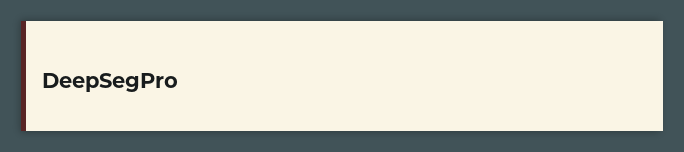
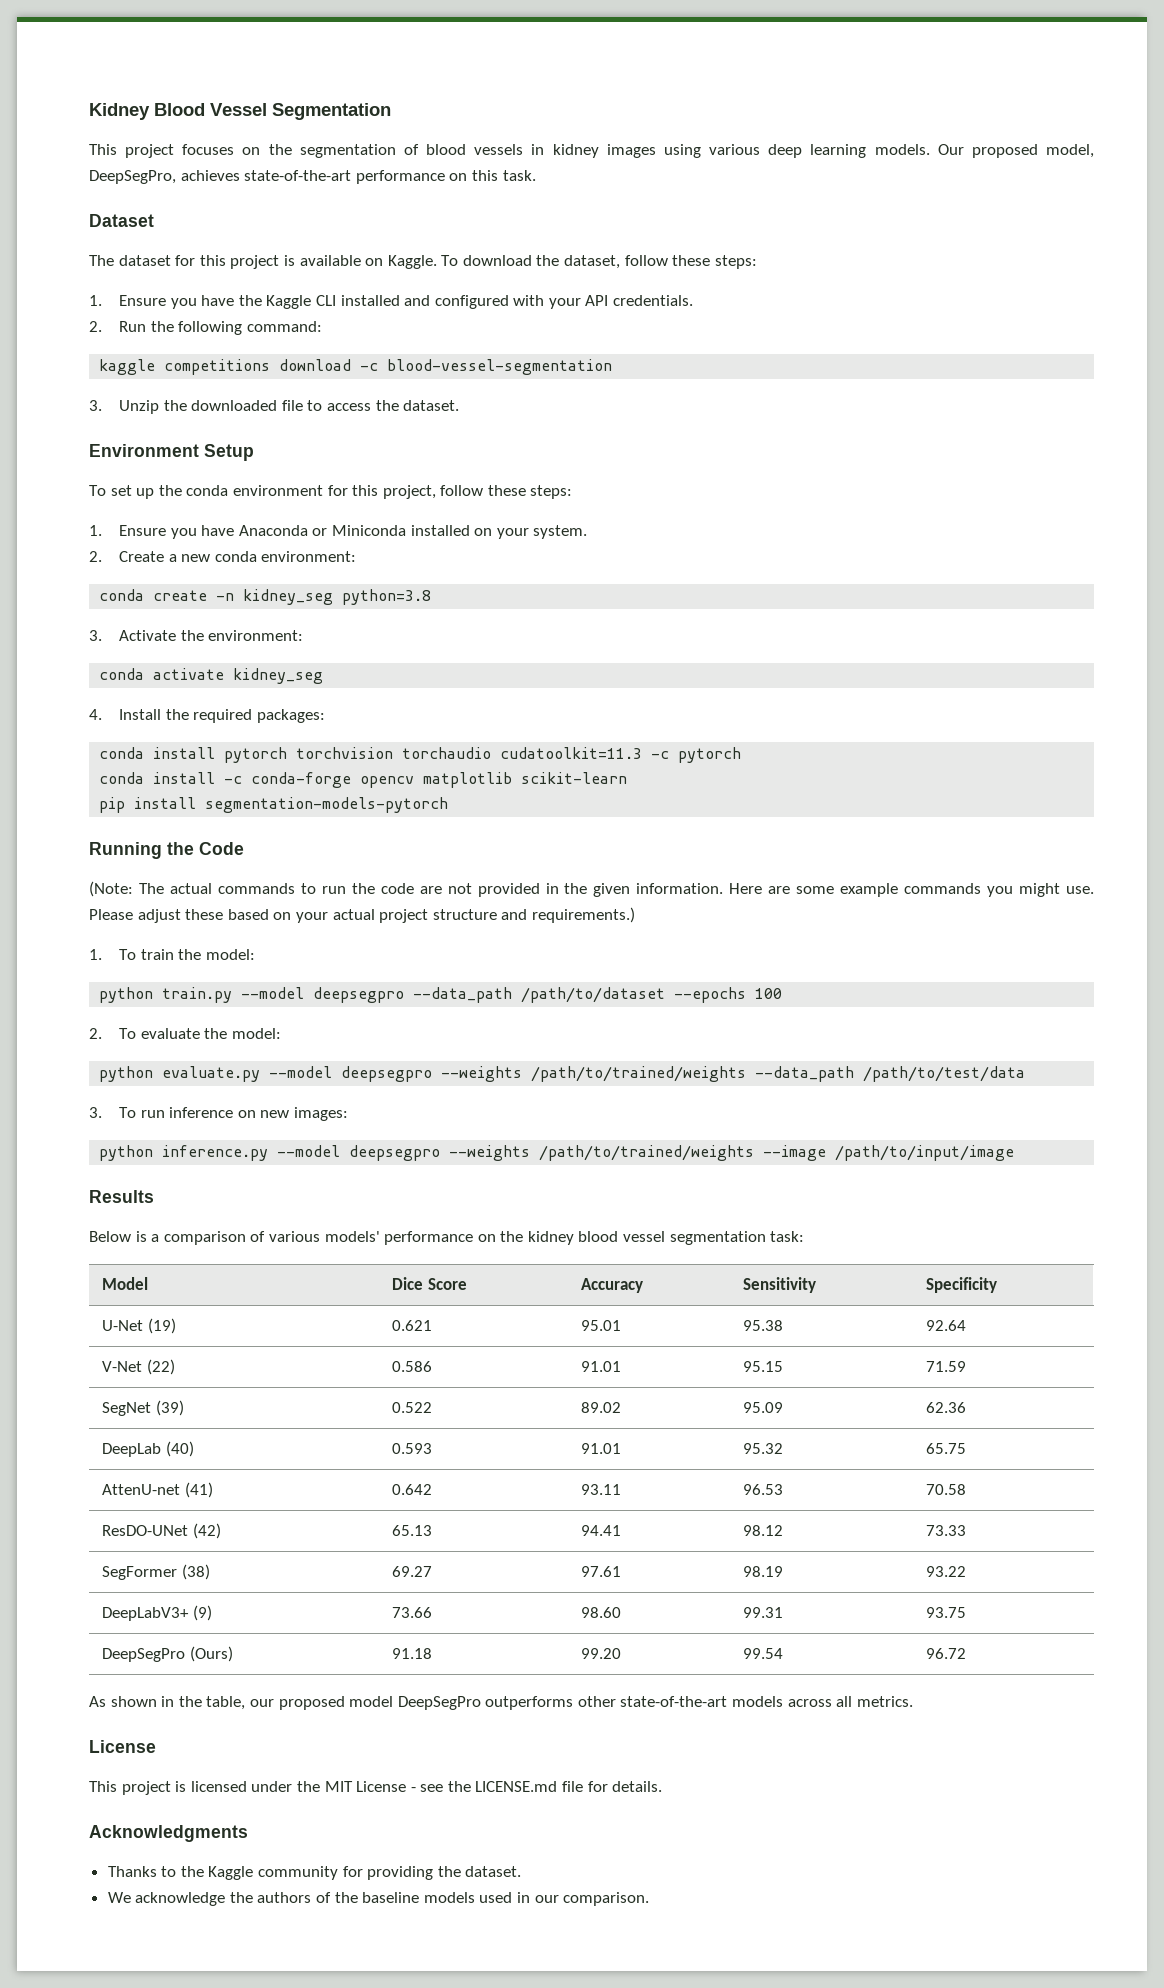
[42,73,178,92] DeepSegPro -> [89,103,391,120] [89,144,1094,158] [89,170,536,184] [89,214,154,227] [89,255,757,269] [89,295,694,309] [89,321,322,335] [99,359,613,375] [89,400,460,414] [89,444,254,461] [89,485,573,499] [89,525,588,539] [89,551,357,562] [99,589,432,605] [89,630,304,641] [99,668,324,684] [89,709,325,723] [99,747,742,763] [99,772,628,788] [99,797,449,813] [89,842,244,859] [89,881,1095,897] [89,907,635,923] [89,949,255,960] [99,987,783,1003] [89,1028,281,1039] [99,1066,1026,1082] [89,1107,348,1121] [99,1145,1015,1161] [89,1190,154,1203] [89,1231,805,1245] [101,1277,148,1290] [391,1277,467,1290] [580,1278,643,1293] [742,1277,816,1293] [925,1277,997,1293] [101,1318,176,1334] [391,1320,432,1331] [580,1320,621,1331] [742,1320,783,1331] [925,1320,966,1331] [101,1359,175,1375] [391,1361,432,1372] [580,1361,621,1372] [742,1361,783,1372] [925,1361,966,1372] [101,1400,184,1416] [391,1402,432,1413] [580,1402,621,1413] [742,1402,783,1413] [925,1402,966,1413] [101,1441,194,1457] [391,1443,432,1454] [580,1443,621,1454] [742,1443,783,1454] [925,1443,966,1454] [101,1482,213,1498] [391,1484,432,1495] [580,1484,621,1495] [742,1484,783,1495] [925,1484,966,1495] [101,1523,221,1539] [391,1525,432,1536] [580,1525,621,1536] [742,1525,783,1536] [925,1525,966,1536] [101,1564,210,1580] [391,1566,432,1577] [580,1566,621,1577] [742,1566,783,1577] [925,1566,966,1577] [101,1605,212,1621] [391,1607,432,1618] [580,1607,621,1618] [742,1607,783,1618] [925,1607,966,1618] [101,1646,233,1662] [391,1648,432,1659] [580,1648,621,1659] [742,1648,783,1659] [925,1648,966,1659] [89,1696,913,1710] [89,1740,156,1753] [89,1781,663,1795] [89,1825,248,1842] [107,1866,522,1880] [107,1892,650,1906] Kidney Blood Vessel Segmentation // This project focuses on the segmentation of blood vessels in kidney images using various deep learning models. Our proposed model, DeepSegPro, achieves state-of-the-art performance on this task. // Dataset // The dataset for this project is available on Kaggle. To download the dataset, follow these steps: // 1. Ensure you have the Kaggle CLI installed and configured with your API credentials. // 2. Run the following command: // kaggle competitions download -c blood-vessel-segmentation // 3. Unzip the downloaded file to access the dataset. // Environment Setup // To set up the conda environment for this project, follow these steps: // 1. Ensure you have Anaconda or Miniconda installed on your system. // 2. Create a new conda environment: // conda create -n kidney_seg python=3.8 // 3. Activate the environment: // conda activate kidney_seg // 4. Install the required packages: // conda install pytorch torchvision torchaudio cudatoolkit=11.3 -c pytorch // conda install -c conda-forge opencv matplotlib scikit-learn // pip install segmentation-models-pytorch // Running the Code // (Note: The actual commands to run the code are not provided in the given information. Here are some example commands you might use. Please adjust these based on your actual project structure and requirements.) // 1. To train the model: // python train.py --model deepsegpro --data_path /path/to/dataset --epochs 100 // 2. To evaluate the model: // python evaluate.py --model deepsegpro --weights /path/to/trained/weights --data_path /path/to/test/data // 3. To run inference on new images: // python inference.py --model deepsegpro --weights /path/to/trained/weights --image /path/to/input/image // Results // Below is a comparison of various models' performance on the kidney blood vessel segmentation task: // Model | Dice Score | Accuracy | Sensitivity | Specificity // U-Net (19) | 0.621 | 95.01 | 95.38 | 92.64 // V-Net (22) | 0.586 | 91.01 | 95.15 | 71.59 // SegNet (39) | 0.522 | 89.02 | 95.09 | 62.36 // DeepLab (40) | 0.593 | 91.01 | 95.32 | 65.75 // AttenU-net (41) | 0.642 | 93.11 | 96.53 | 70.58 // ResDO-UNet (42) | 65.13 | 94.41 | 98.12 | 73.33 // SegFormer (38) | 69.27 | 97.61 | 98.19 | 93.22 // DeepLabV3+ (9) | 73.66 | 98.60 | 99.31 | 93.75 // DeepSegPro (Ours) | 91.18 | 99.20 | 99.54 | 96.72 // As shown in the table, our proposed model DeepSegPro outperforms other state-of-the-art models across all metrics. // License // This project is licensed under the MIT License - see the LICENSE.md file for details. // Acknowledgments // Thanks to the Kaggle community for providing the dataset. // We acknowledge the authors of the baseline models used in our comparison.

